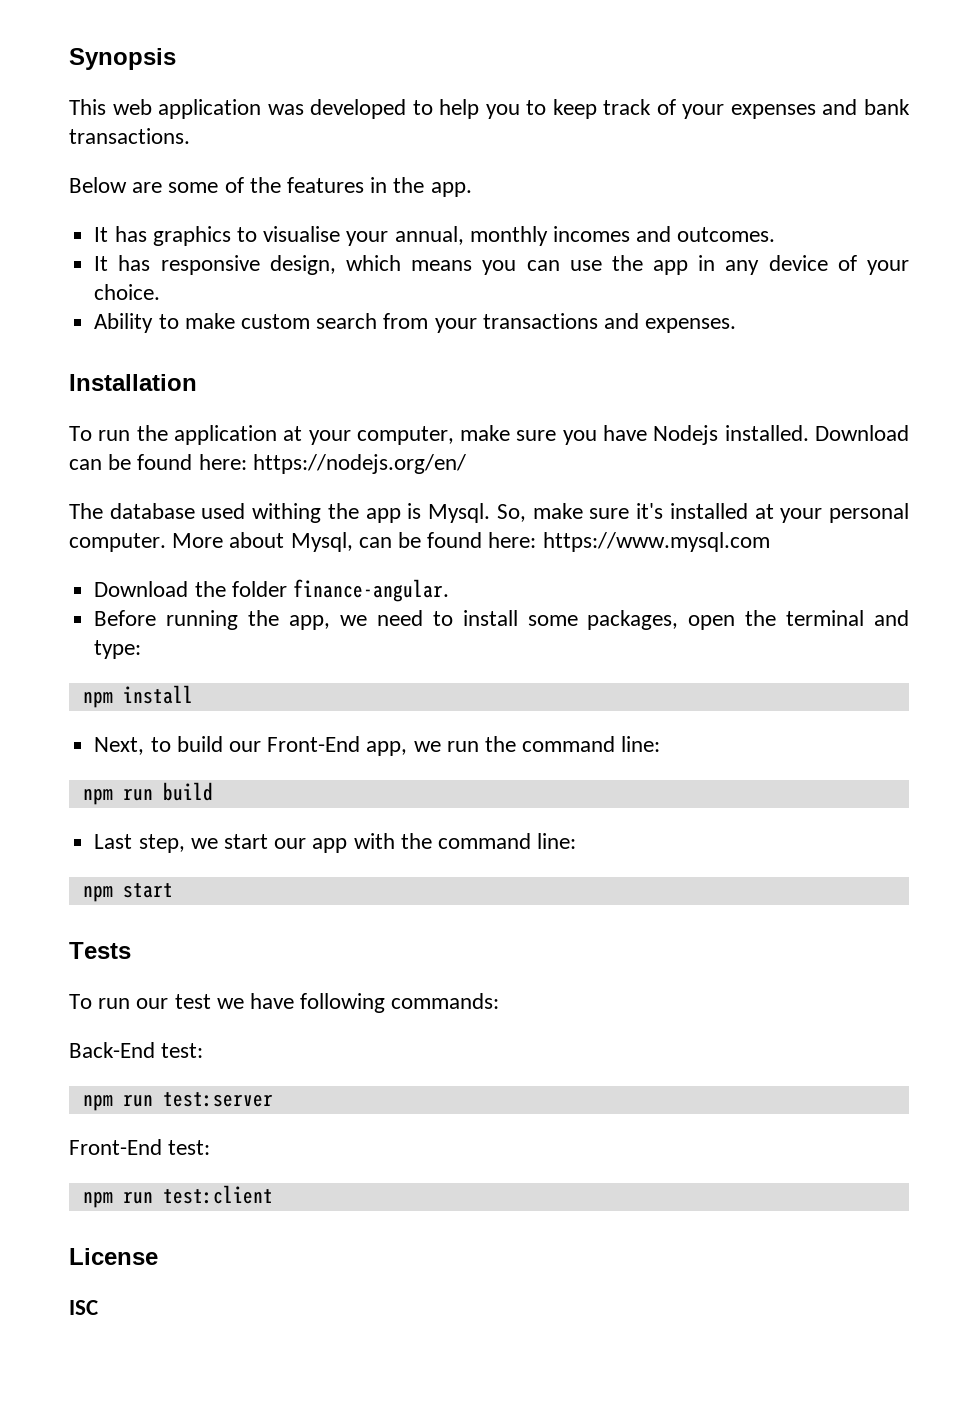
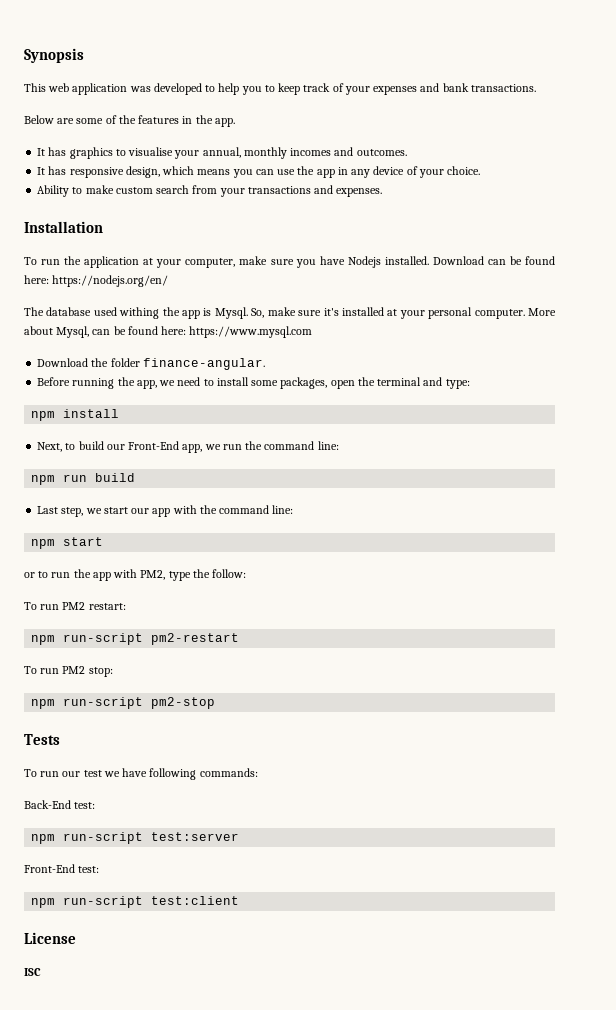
(173, 890) none -> [24,569,247,581] [24,602,126,610] [31,633,240,645] [24,666,113,677] [31,697,216,709] // or to run the app with PM2, type the follow: // To run PM2 restart: // npm run-script pm2-restart // To run PM2 stop: // npm run-script pm2-stop
[122,1094,153,1107] run -> [63,832,144,844] run-script
[122,1191,153,1204] run -> [63,896,144,908] run-script

